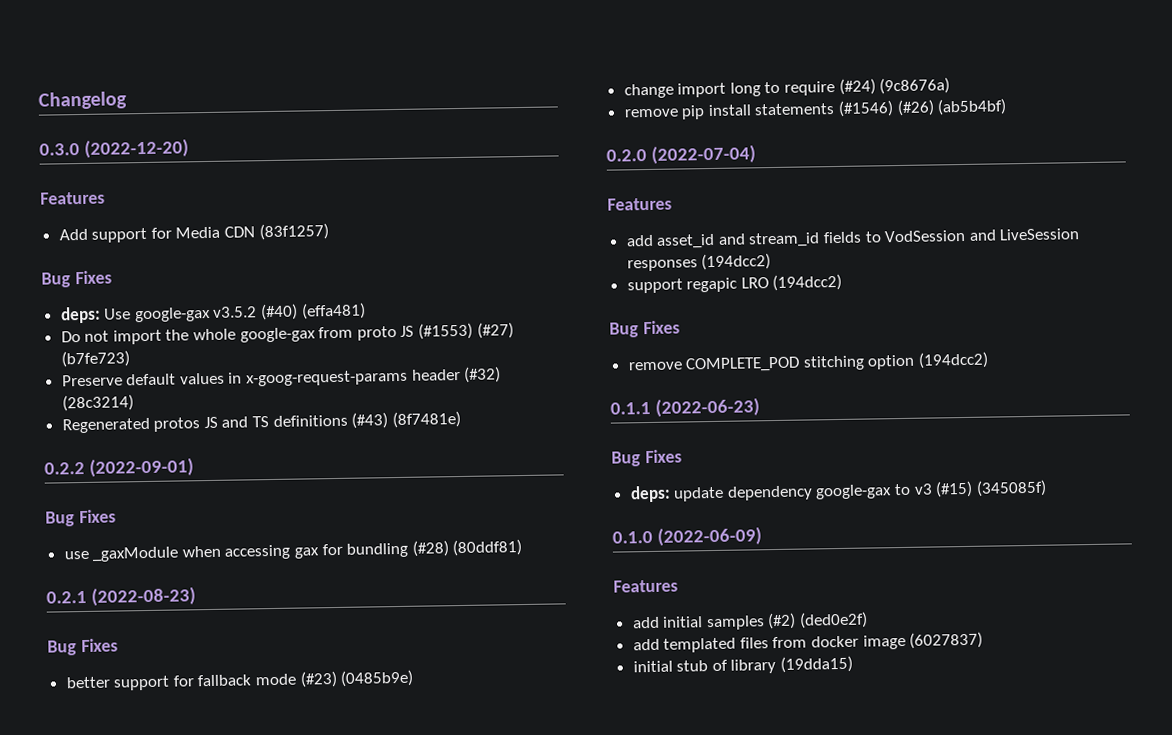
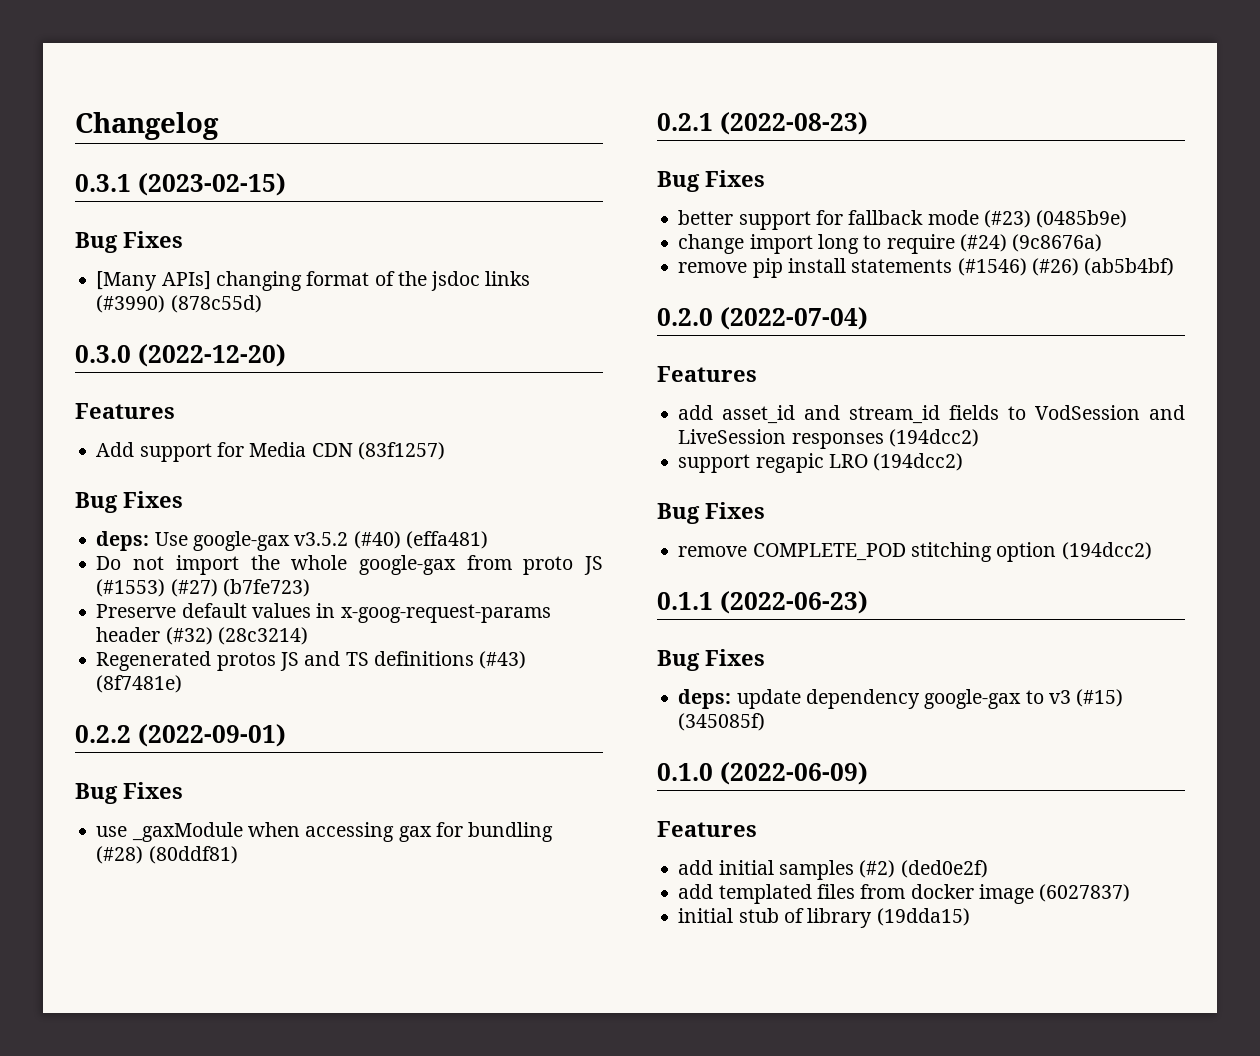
(127, 100) none -> [75,173,286,196] [75,231,183,253] [96,271,531,291] [96,295,262,313] // 0.3.1 (2023-02-15) // Bug Fixes // [Many APIs] changing format of the jsdoc links (#3990) (878c55d)

